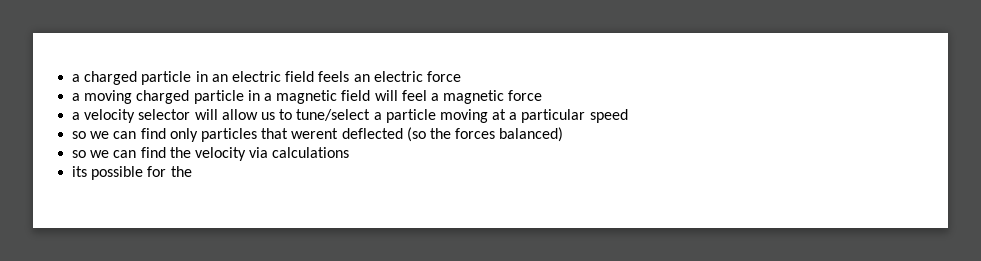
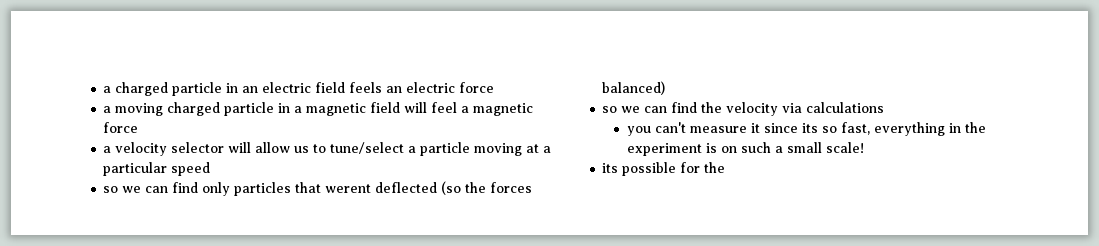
(350, 152) none -> [626,122,986,136] [626,142,864,156] // you can't measure it since its so fast, everything in the experiment is on such a small scale!

